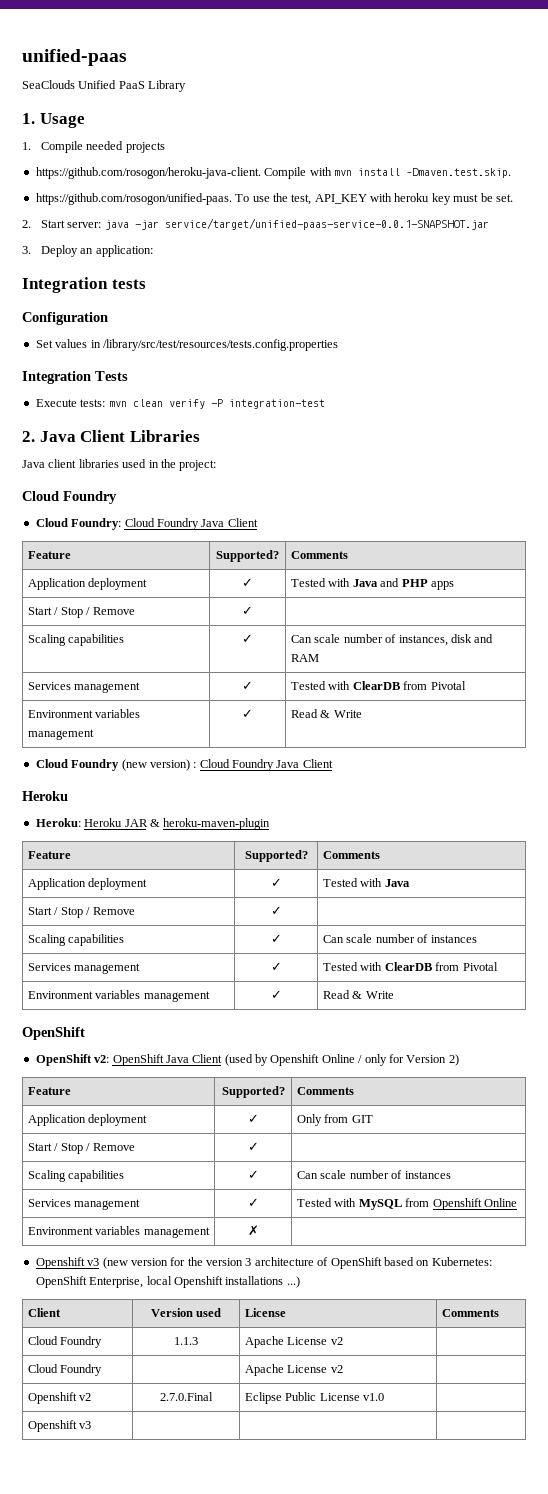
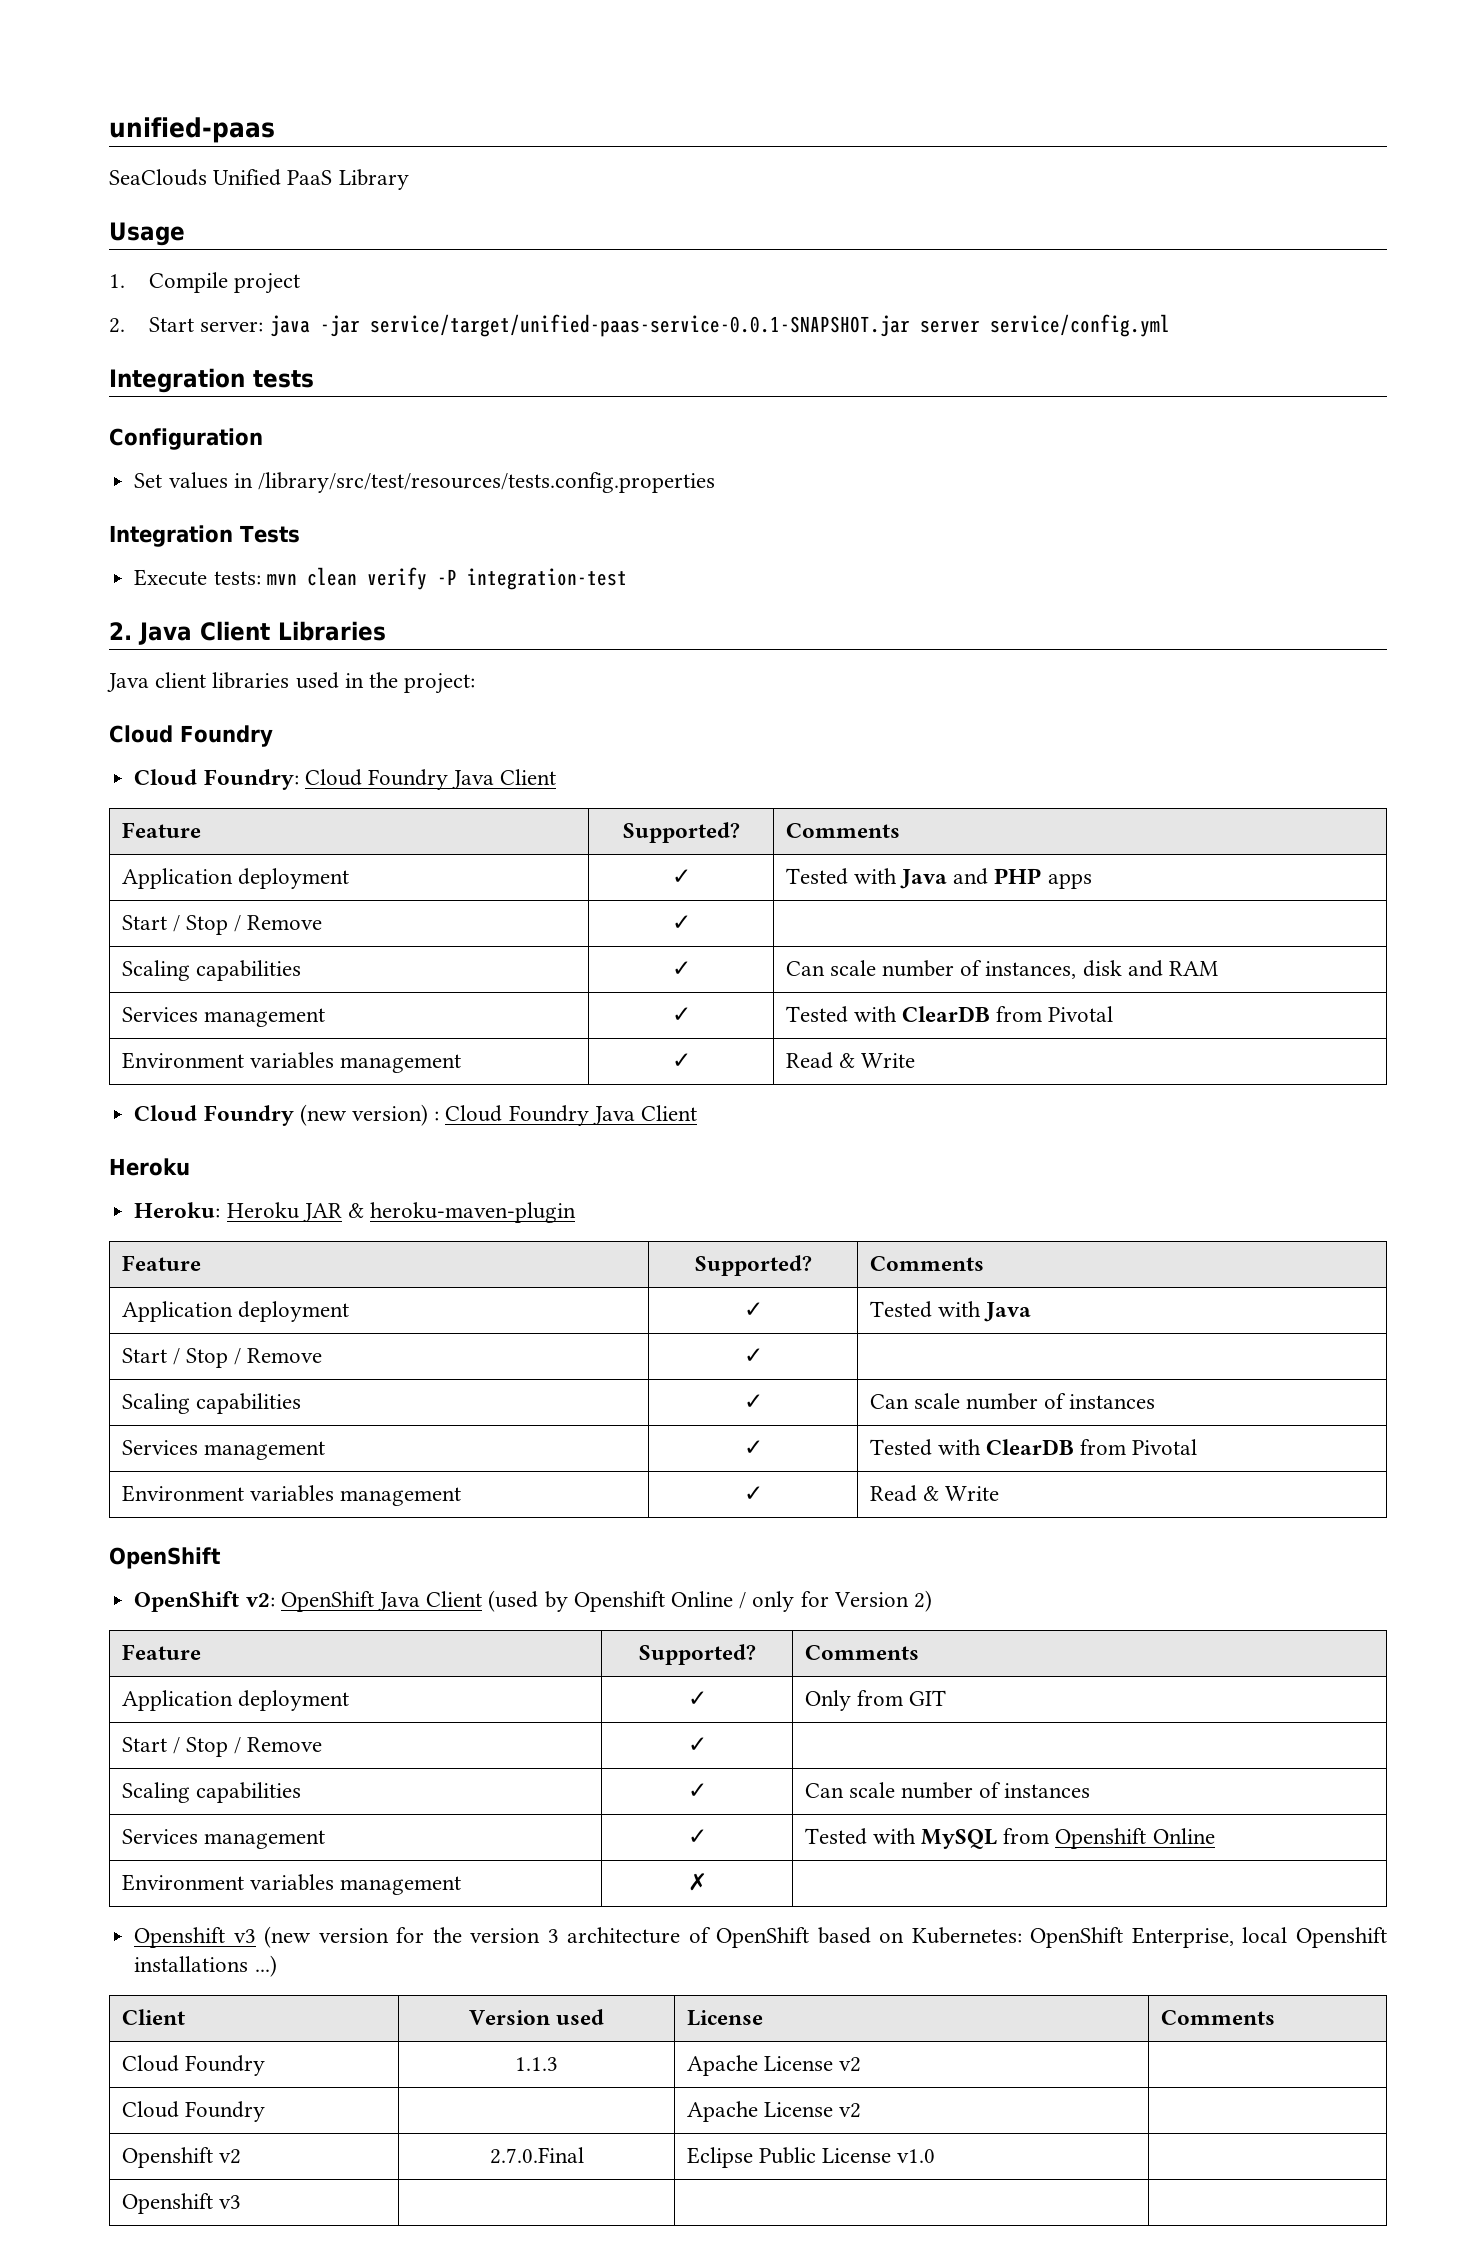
[22,113,35,124] 1. -> (409, 179) none
[86,141,165,153] [35,167,511,179] [35,193,513,205] needed projects // https://github.com/rosogon/heroku-java-client. Compile with mvn install –Dmaven.test.skip. // https://github.com/rosogon/unified-paas. To use the test, API_KEY with heroku key must be set. -> [234,273,301,294] project
[22,245,153,257] // 3. Deploy an application: -> [919,314,1170,337] server service/config.yml

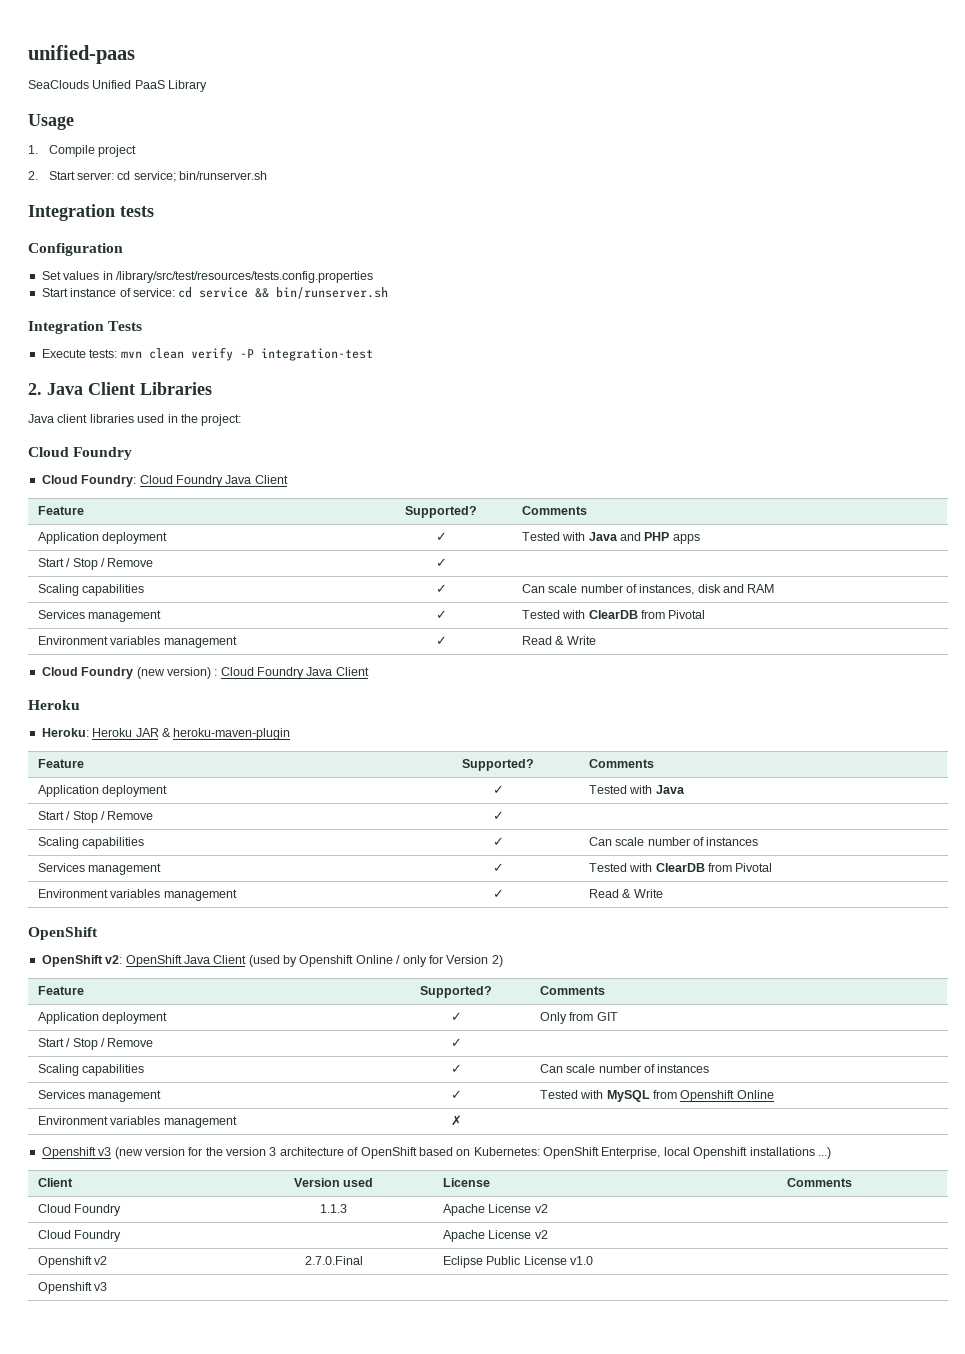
[269,314,1170,337] java -jar service/target/unified-paas-service-0.0.1-SNAPSHOT.jar server service/config.yml -> [117,171,268,182] cd service; bin/runserver.sh
(715, 482) none -> [41,287,389,299] // Start instance of service: cd service && bin/runserver.sh

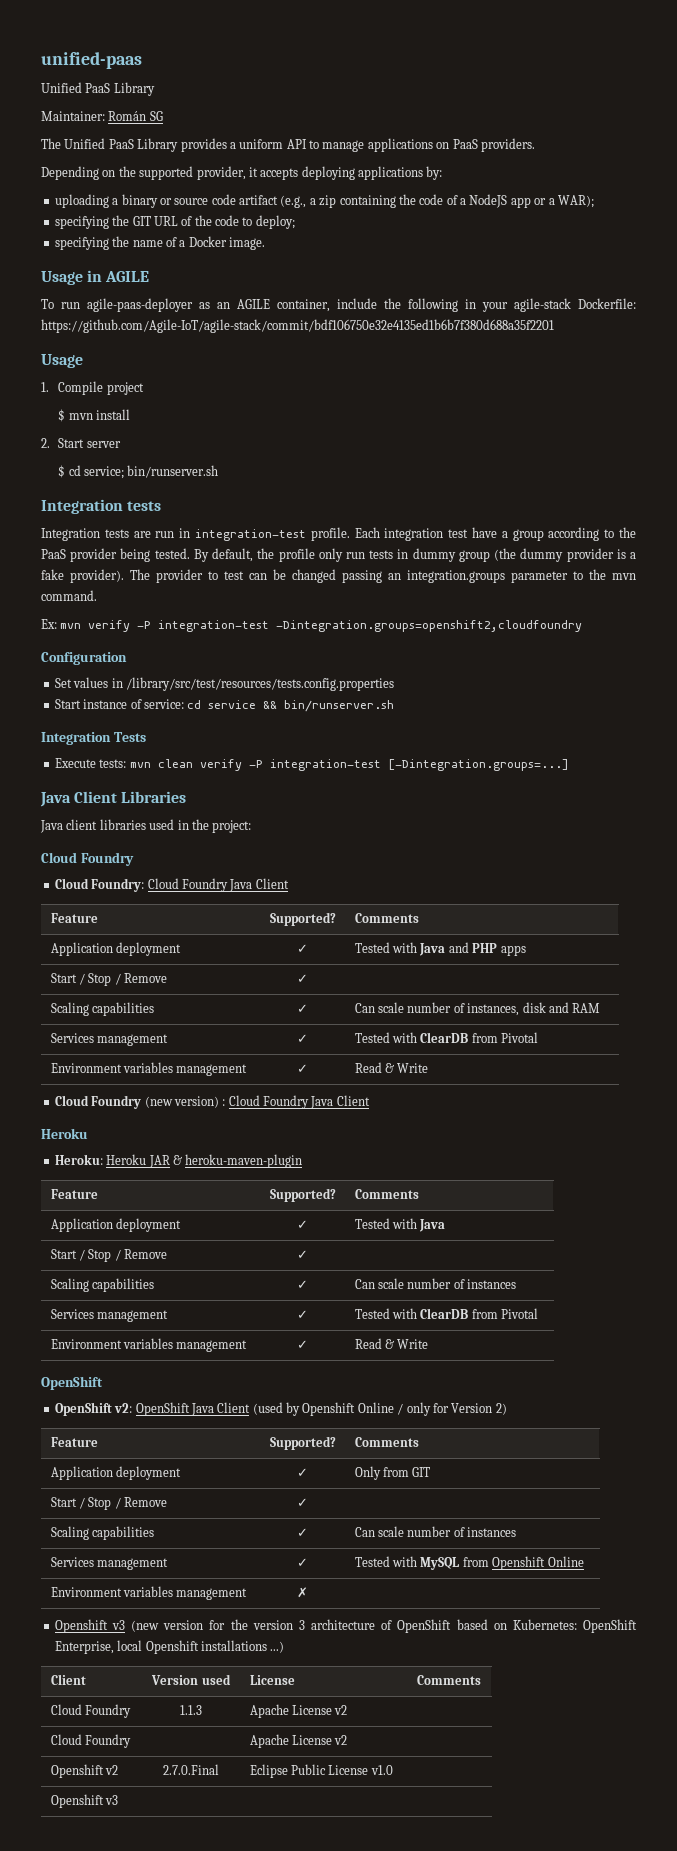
[28,80,208,92] SeaClouds Unified PaaS Library -> [41,82,155,96] [41,111,163,121] [41,138,535,152] [41,166,443,180] [54,194,594,208] [54,215,295,229] [54,236,265,250] [41,270,150,285] [41,298,636,312] [41,319,554,333] Unified PaaS Library // Maintainer: Román SG // The Unified PaaS Library provides a uniform API to manage applications on PaaS providers. // Depending on the supported provider, it accepts deploying applications by: // uploading a binary or source code artifact (e.g., a zip containing the code of a NodeJS app or a WAR); // specifying the GIT URL of the code to deploy; // specifying the name of a Docker image. // Usage in AGILE // To run agile-paas-deployer as an AGILE container, include the following in your agile-stack Dockerfile: https://github.com/Agile-IoT/agile-stack/commit/bdf106750e32e4135ed1b6b7f380d688a35f2201
(136, 151) none -> [58,409,131,422] // $ mvn install
[76,172,114,180] server: -> [86,441,121,448] [58,465,66,478] server // $
(154, 211) none -> [41,527,636,541] [41,548,636,562] [41,569,636,583] [41,590,97,601] [41,619,583,632] // Integration tests are run in integration-test profile. Each integration test have a group according to the PaaS provider being tested. By default, the profile only run tests in dummy group (the dummy provider is a fake provider). The provider to test can be changed passing an integration.groups parameter to the mvn command. // Ex: mvn verify -P integration-test -Dintegration.groups=openshift2,cloudfoundry
[28,383,42,395] // 2. -> [387,759,569,771] [-Dintegration.groups=...] //

